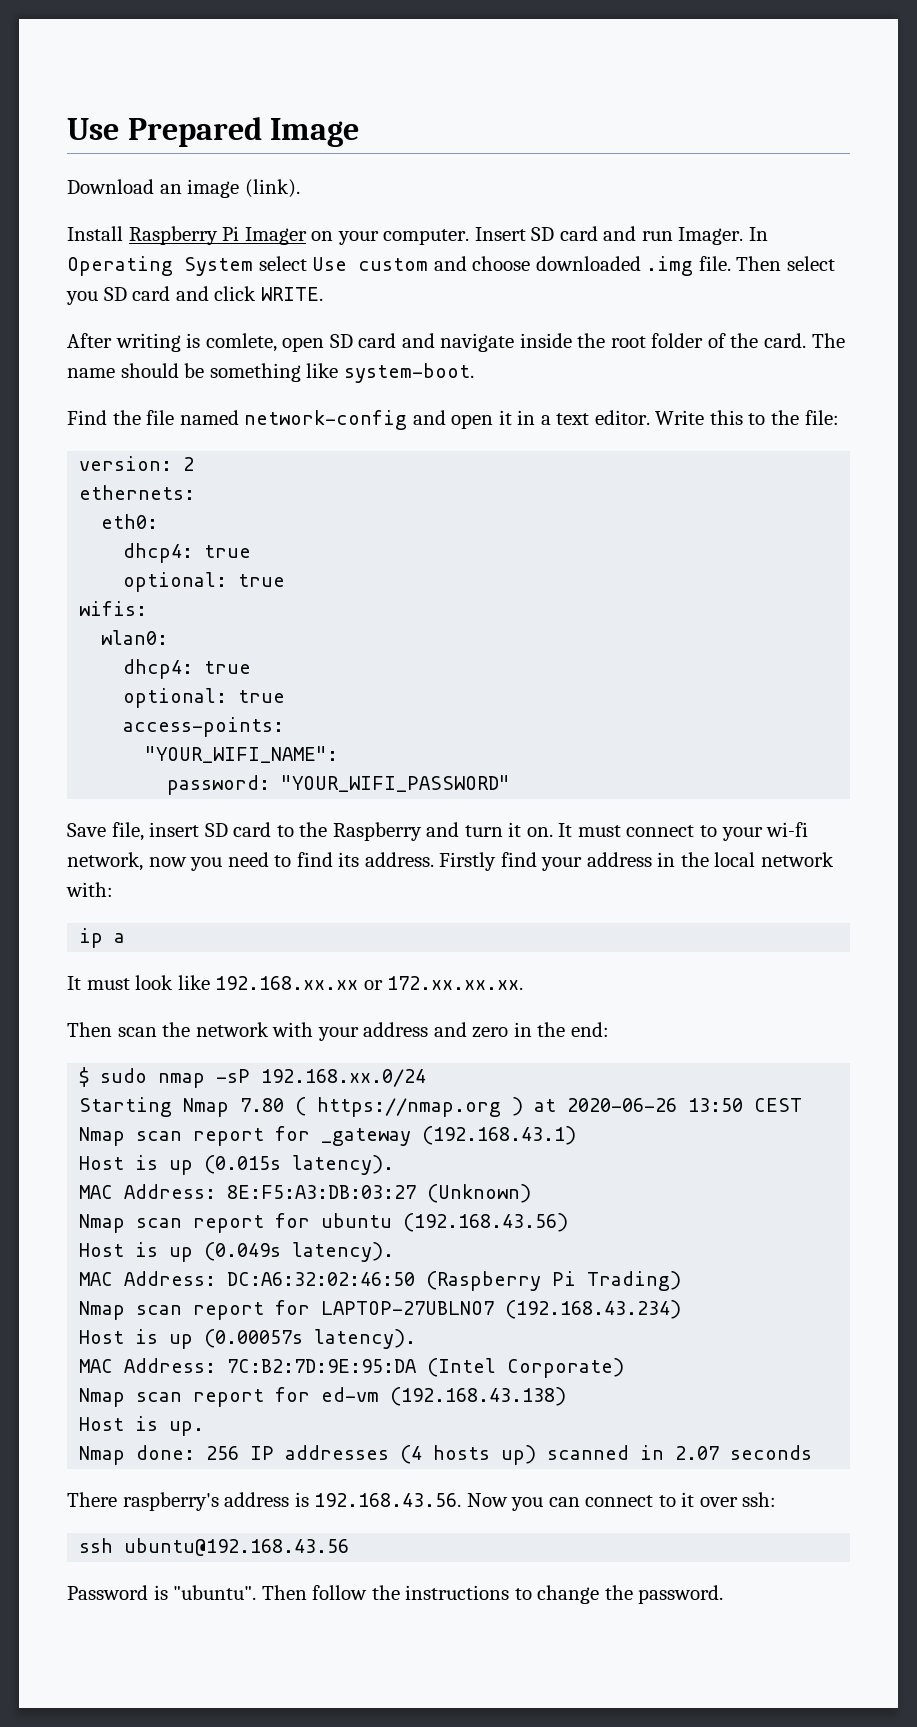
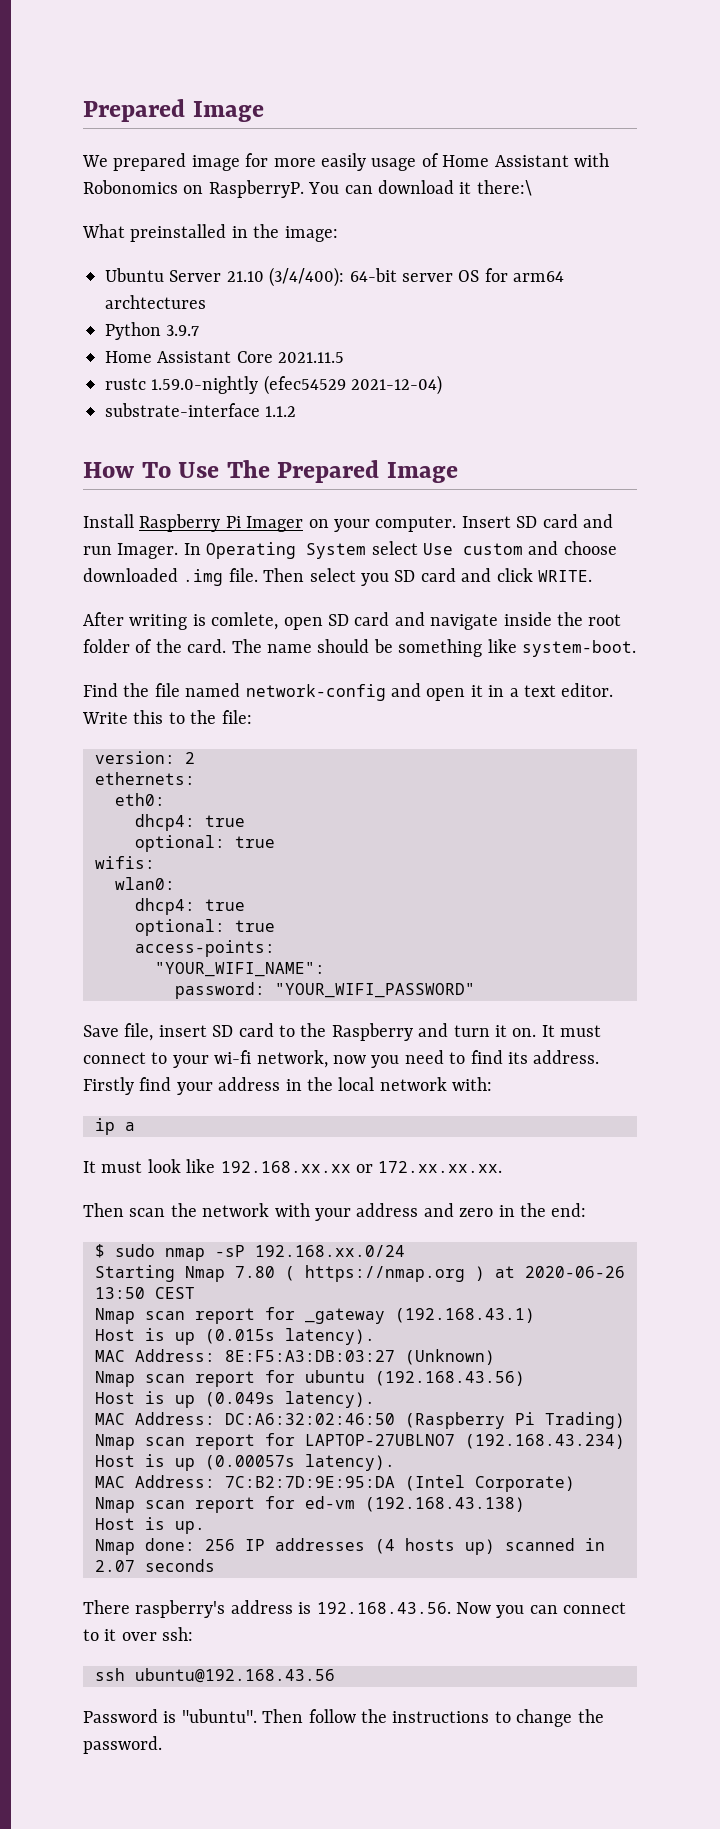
[67,117,360,147] [67,179,300,198] Use Prepared Image // Download an image (link). -> [83,99,264,122] [82,153,609,171] [83,180,532,198] [82,224,338,242] [105,267,565,287] [105,295,206,309] [105,322,200,340] [105,351,345,363] [105,375,443,395] [105,403,297,417] [83,460,458,483] Prepared Image // We prepared image for more easily usage of Home Assistant with Robonomics on RaspberryP. You can download it there:\ // What preinstalled in the image: // Ubuntu Server 21.10 (3/4/400): 64-bit server OS for arm64 archtectures // Python 3.9.7 // Home Assistant Core 2021.11.5 // rustc 1.59.0-nightly (efec54529 2021-12-04) // substrate-interface 1.1.2 // How To Use The Prepared Image

